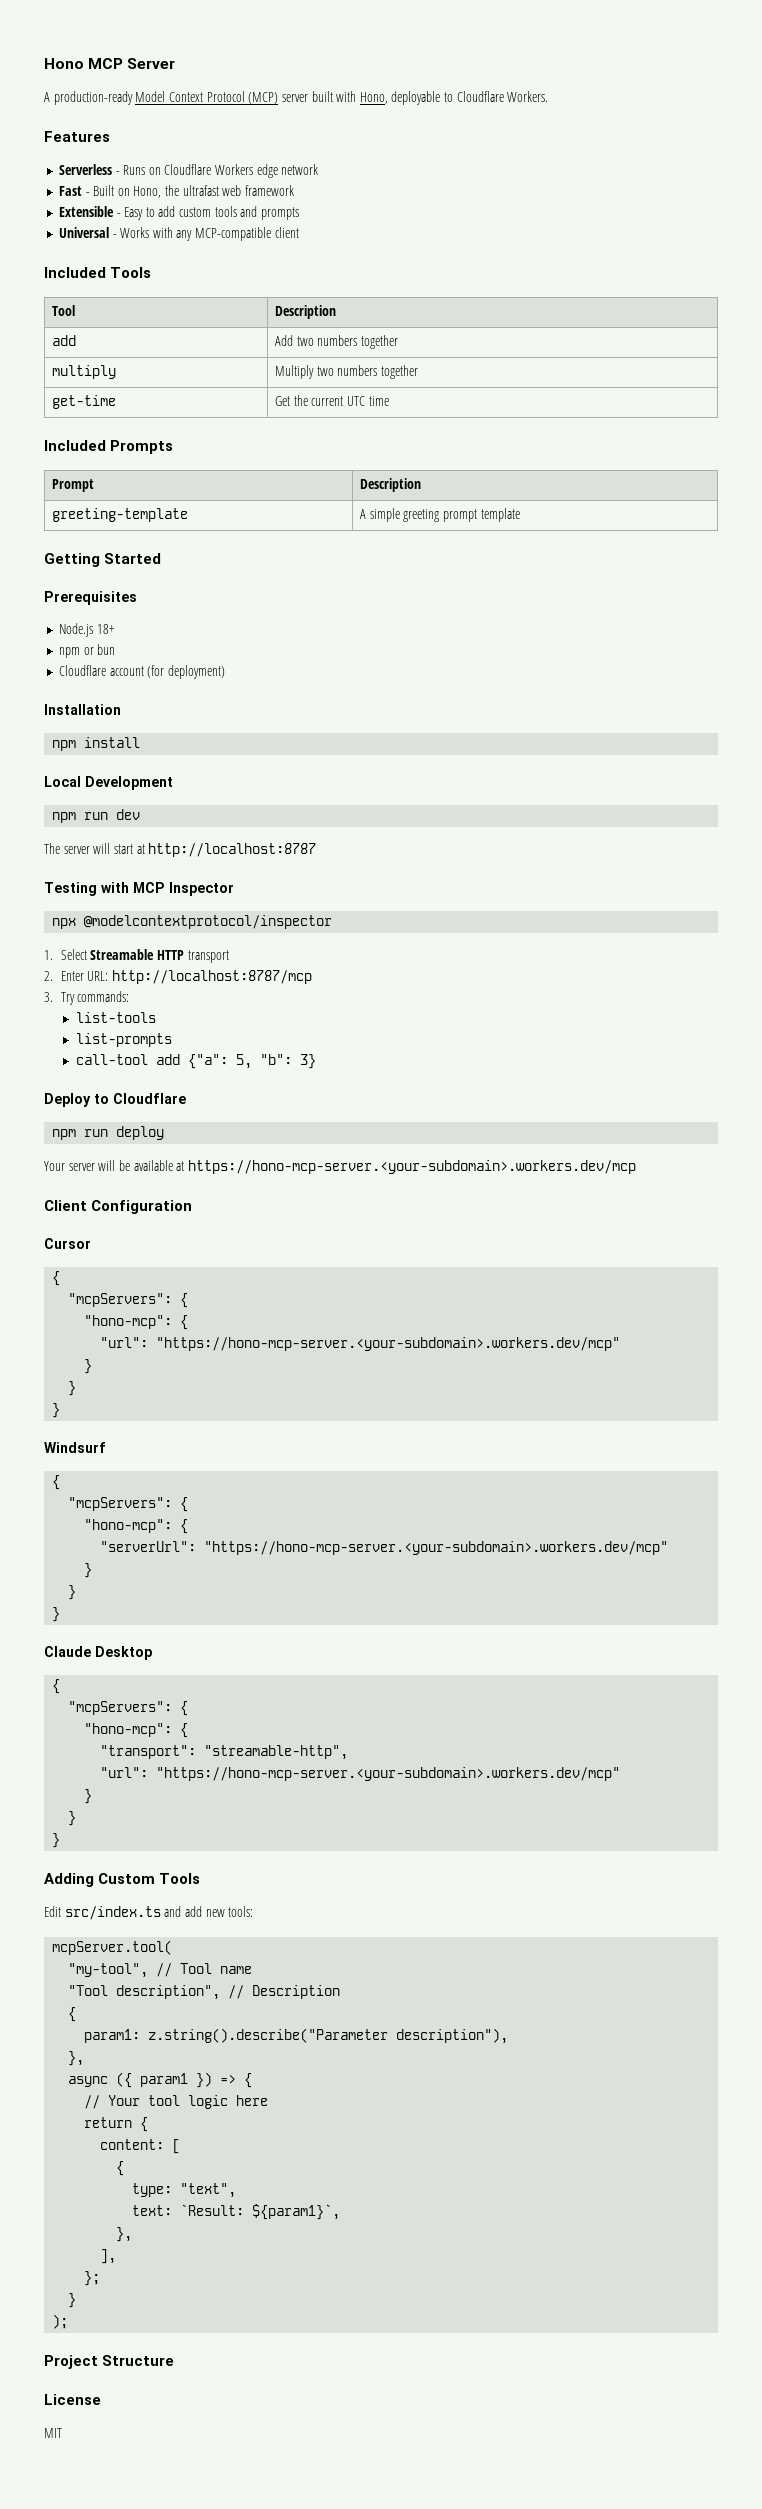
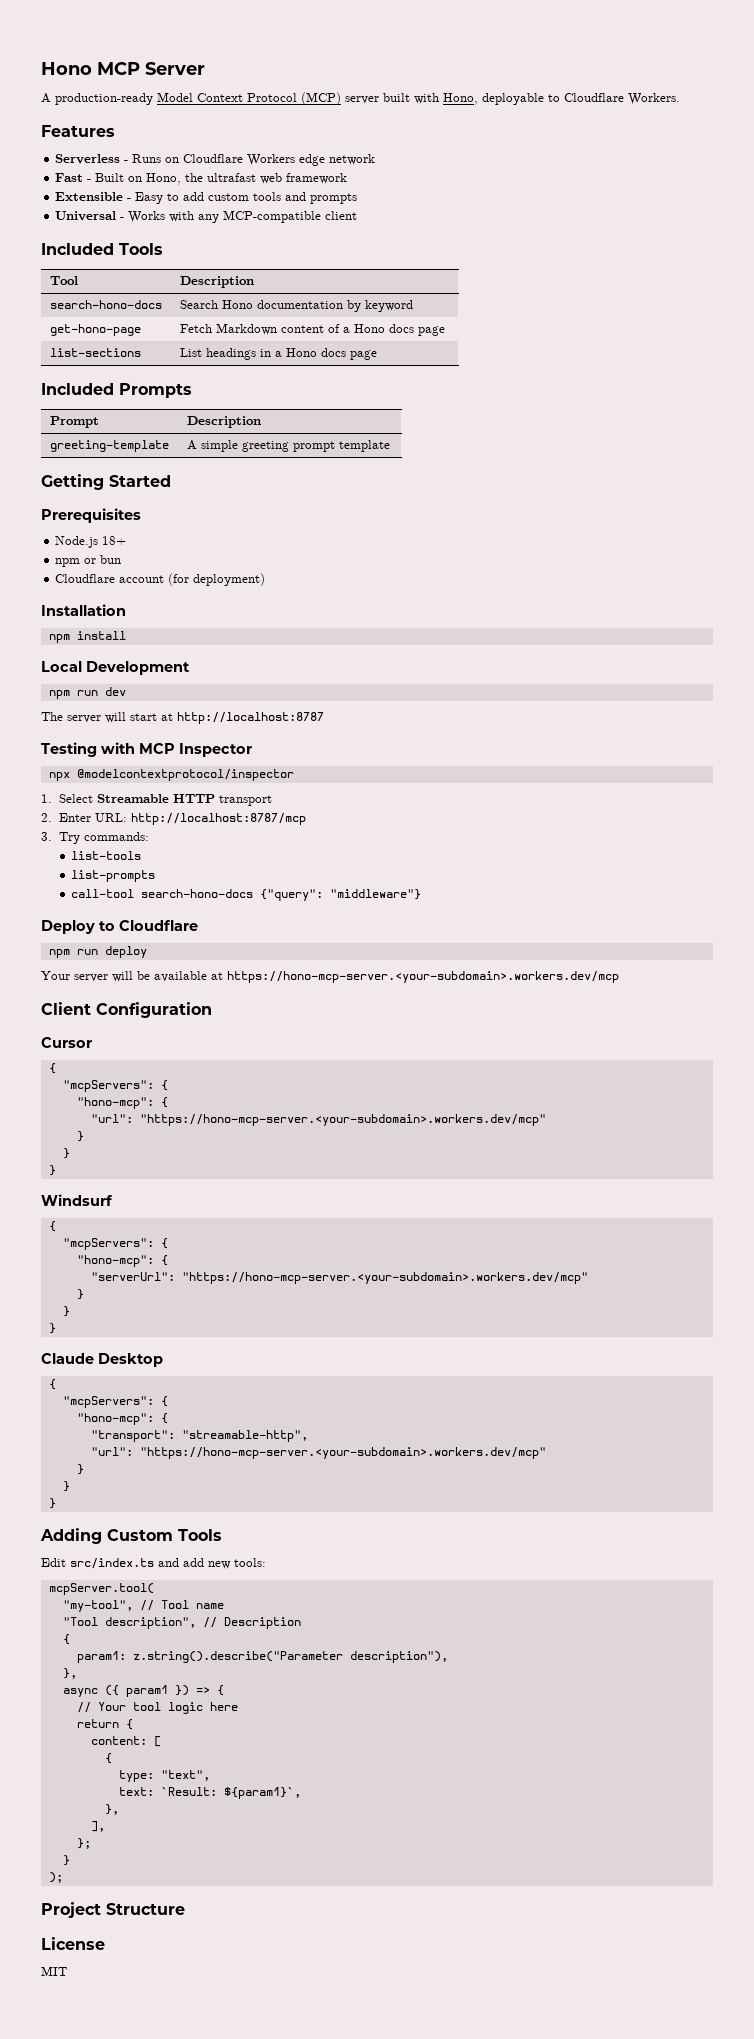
[52,335,77,346] [275,335,399,349] [52,365,117,379] [275,365,419,379] [52,395,117,409] [275,395,389,406] add | Add two numbers together // multiply | Multiply two numbers together // get-time | Get the current UTC time -> [49,300,162,309] [179,300,413,312] [49,324,141,336] [179,323,445,336] [49,348,141,357] [179,348,377,360] search-hono-docs | Search Hono documentation by keyword // get-hono-page | Fetch Markdown content of a Hono docs page // list-sections | List headings in a Hono docs page
[155,1054,316,1069] add {"a": 5, "b": 3} -> [141,889,422,901] search-hono-docs {"query": "middleware"}

